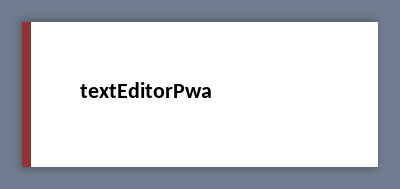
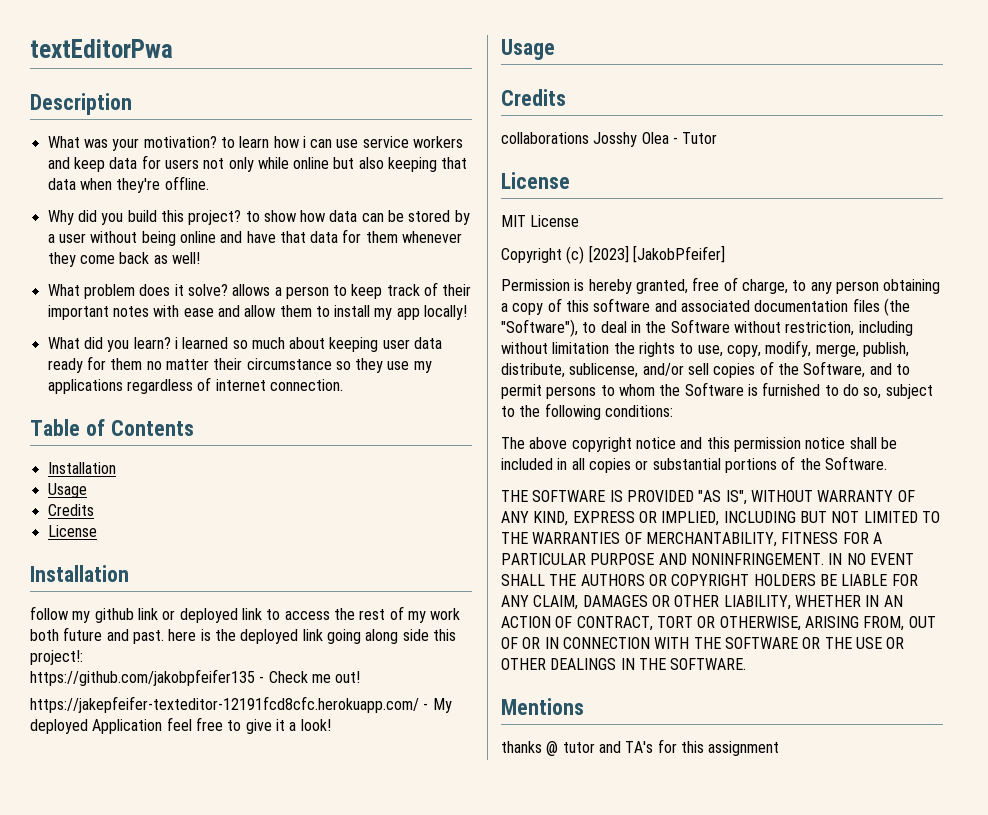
(212, 90) none -> [30,93,132,115] [47,136,464,151] [47,155,468,172] [47,176,209,193] [47,210,470,225] [47,229,463,246] [47,252,200,267] [47,282,472,299] [47,305,468,320] [47,337,443,352] [47,356,432,373] [47,377,343,394] [30,419,194,436] [47,462,116,474] [47,483,87,498] [47,504,94,516] [47,525,97,537] [30,565,129,582] [30,606,461,623] [30,627,456,644] [30,650,83,665] [30,669,361,686] [30,696,452,713] [30,717,331,734] [501,39,555,60] [501,89,566,106] [501,132,718,147] [501,172,570,189] [501,215,580,227] [501,245,725,264] [501,277,941,294] [501,298,910,316] [501,319,913,337] [501,340,909,357] [501,361,910,378] [501,382,933,399] [501,403,673,420] [501,437,897,452] [501,456,887,473] [501,490,915,505] [501,511,940,526] [501,532,882,547] [501,553,914,565] [501,574,918,586] [501,595,903,610] [501,616,936,631] [501,637,905,649] [501,658,747,670] [501,698,584,715] [501,739,780,756] // Description // What was your motivation? to learn how i can use service workers and keep data for users not only while online but also keeping that data when they're offline. // Why did you build this project? to show how data can be stored by a user without being online and have that data for them whenever they come back as well! // What problem does it solve? allows a person to keep track of their important notes with ease and allow them to install my app locally! // What did you learn? i learned so much about keeping user data ready for them no matter their circumstance so they use my applications regardless of internet connection. // Table of Contents // Installation // Usage // Credits // License // Installation // follow my github link or deployed link to access the rest of my work both future and past. here is the deployed link going along side this project!: // https://github.com/jakobpfeifer135 - Check me out! // https://jakepfeifer-texteditor-12191fcd8cfc.herokuapp.com/ - My deployed Application feel free to give it a look! // Usage // Credits // collaborations Josshy Olea - Tutor // License // MIT License // Copyright (c) [2023] [JakobPfeifer] // Permission is hereby granted, free of charge, to any person obtaining a copy of this software and associated documentation files (the "Software"), to deal in the Software without restriction, including without limitation the rights to use, copy, modify, merge, publish, distribute, sublicense, and/or sell copies of the Software, and to permit persons to whom the Software is furnished to do so, subject to the following conditions: // The above copyright notice and this permission notice shall be included in all copies or substantial portions of the Software. // THE SOFTWARE IS PROVIDED "AS IS", WITHOUT WARRANTY OF ANY KIND, EXPRESS OR IMPLIED, INCLUDING BUT NOT LIMITED TO THE WARRANTIES OF MERCHANTABILITY, FITNESS FOR A PARTICULAR PURPOSE AND NONINFRINGEMENT. IN NO EVENT SHALL THE AUTHORS OR COPYRIGHT HOLDERS BE LIABLE FOR ANY CLAIM, DAMAGES OR OTHER LIABILITY, WHETHER IN AN ACTION OF CONTRACT, TORT OR OTHERWISE, ARISING FROM, OUT OF OR IN CONNECTION WITH THE SOFTWARE OR THE USE OR OTHER DEALINGS IN THE SOFTWARE. // Mentions // thanks @ tutor and TA's for this assignment

